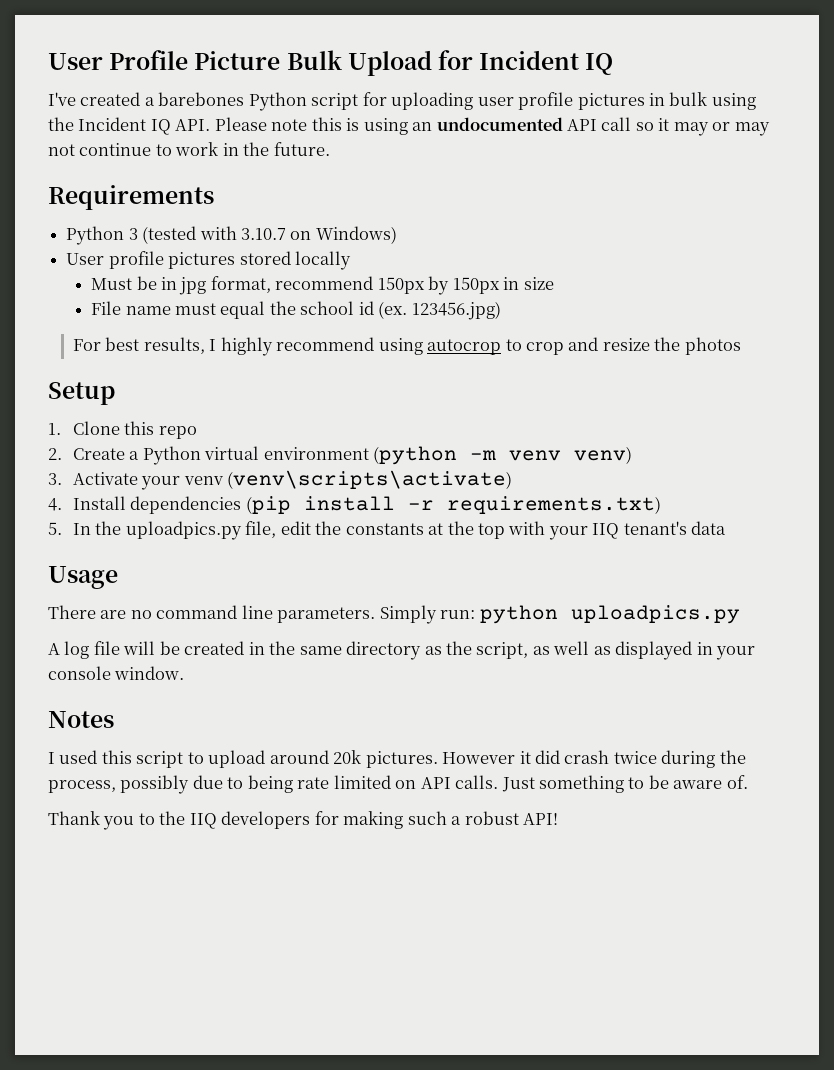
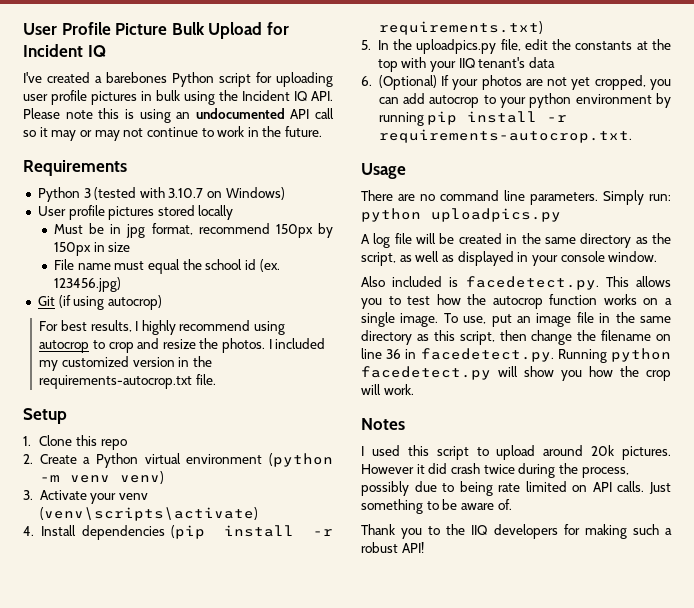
(501, 310) none -> [37,295,162,310] // Git (if using autocrop)
[684,337,741,355] photos -> [222,338,326,353] [39,356,212,371] [39,374,216,389] photos. I included my customized version in the requirements-autocrop.txt file.
(727, 528) none -> [361,75,671,90] [378,93,671,108] [378,111,568,126] [378,129,632,143] // 6. (Optional) If your photos are not yet cropped, you can add autocrop to your python environment by running pip install -r requirements-autocrop.txt.
(185, 673) none -> [361,276,671,290] [361,294,672,309] [361,312,671,327] [361,330,671,345] [361,348,671,363] [361,366,671,381] [361,384,414,395] // Also included is facedetect.py. This allows you to test how the autocrop function works on a single image. To use, put an image file in the same directory as this script, then change the filename on line 36 in facedetect.py. Running python facedetect.py will show you how the crop will work.

